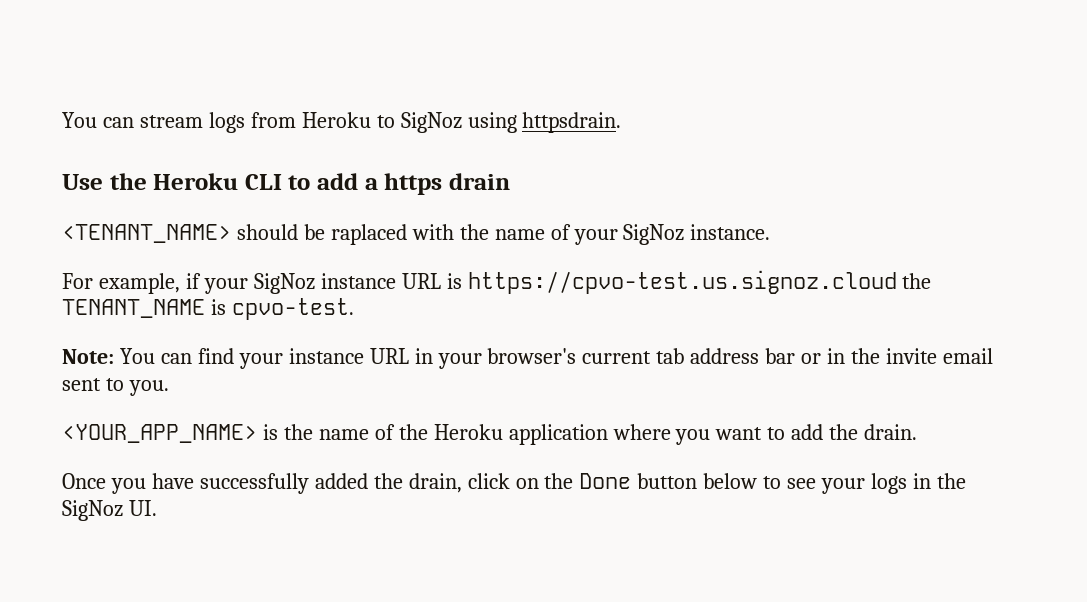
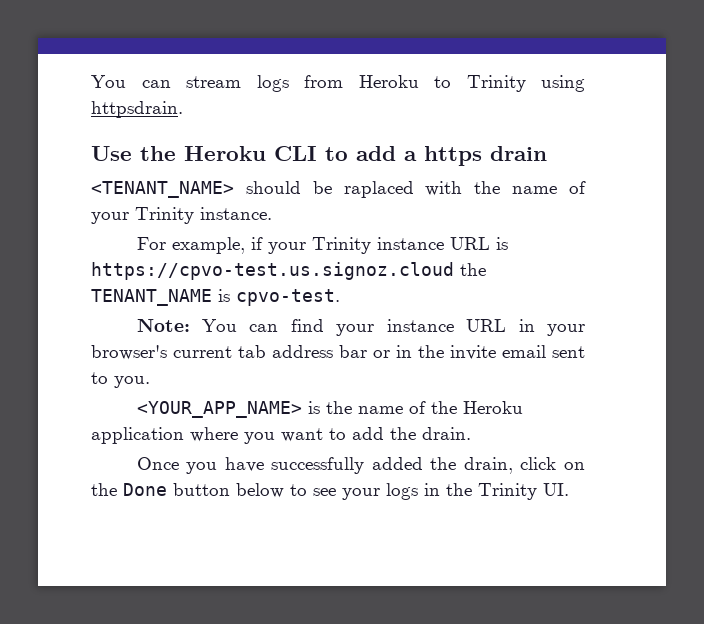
[400,112,462,133] SigNoz -> [466,75,526,92] Trinity
[623,224,685,245] SigNoz -> [135,207,194,224] Trinity
[253,273,315,294] SigNoz -> [311,237,371,254] Trinity
[62,500,123,521] SigNoz -> [478,483,537,500] Trinity

